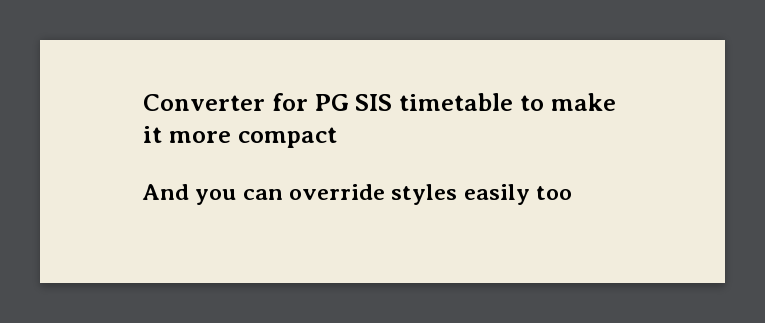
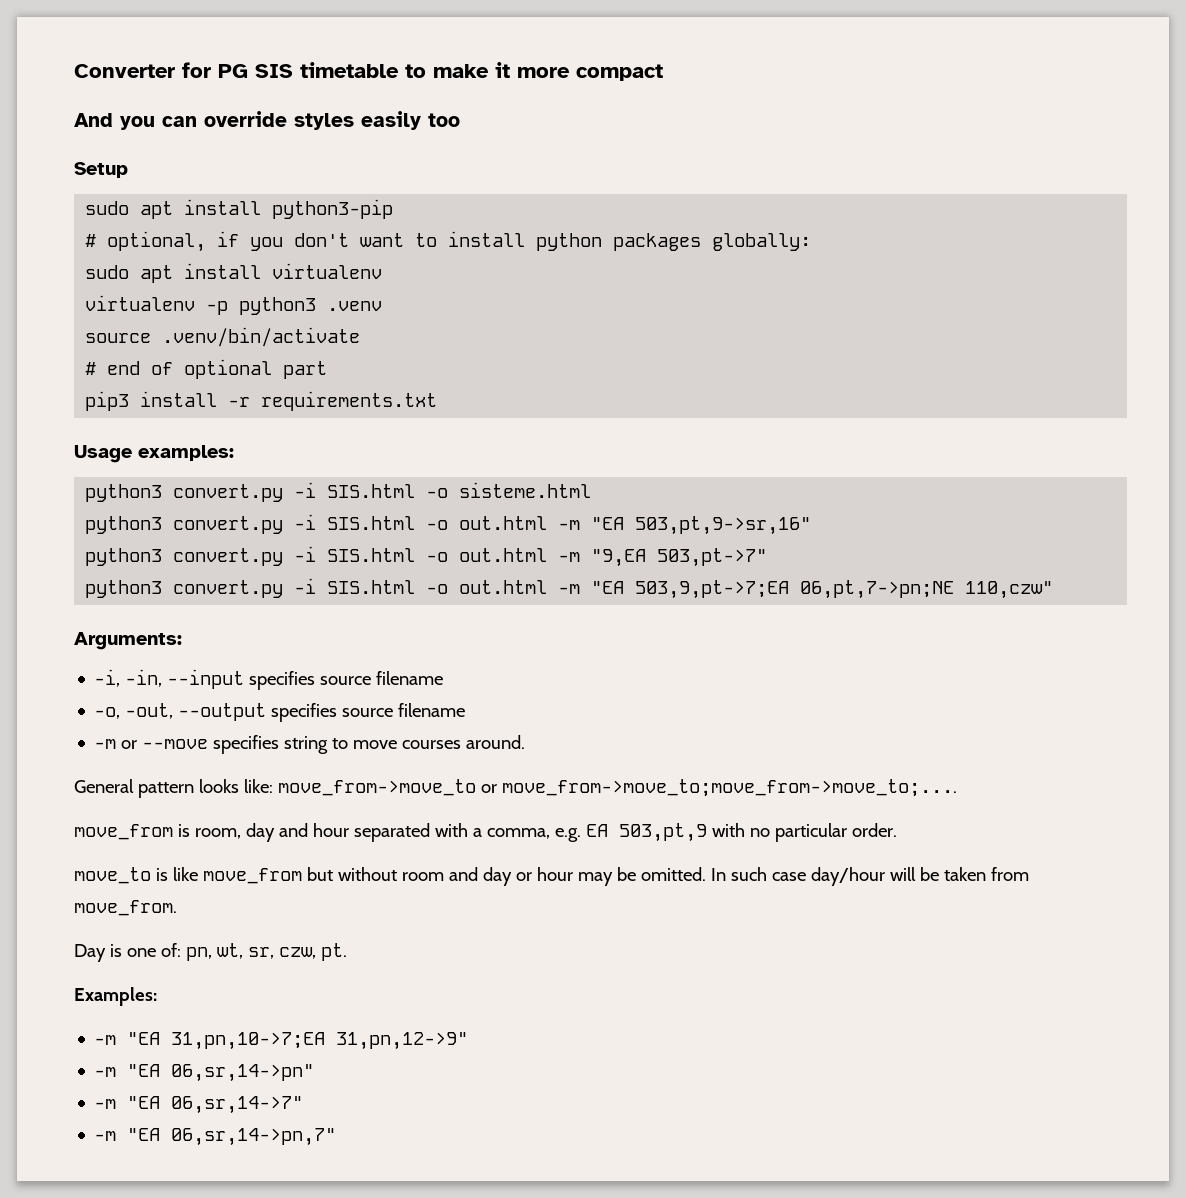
(573, 193) none -> [74,162,128,178] [85,199,394,219] [85,231,812,252] [85,263,383,283] [85,295,383,315] [85,327,361,347] [85,359,328,379] [85,391,438,411] [74,445,234,463] [85,482,592,502] [85,514,812,535] [85,546,768,567] [85,578,1054,599] [74,632,182,650] [94,669,444,690] [94,703,466,722] [94,735,526,754] [74,779,957,798] [74,823,897,842] [74,867,1029,886] [74,900,177,916] [74,943,347,962] [74,987,157,1006] [94,1032,469,1050] [94,1064,315,1082] [94,1096,304,1114] [94,1128,337,1146] // Setup // sudo apt install python3-pip // # optional, if you don't want to install python packages globally: // sudo apt install virtualenv // virtualenv -p python3 .venv // source .venv/bin/activate // # end of optional part // pip3 install -r requirements.txt // Usage examples: // python3 convert.py -i SIS.html -o sisteme.html // python3 convert.py -i SIS.html -o out.html -m "EA 503,pt,9->sr,16" // python3 convert.py -i SIS.html -o out.html -m "9,EA 503,pt->7" // python3 convert.py -i SIS.html -o out.html -m "EA 503,9,pt->7;EA 06,pt,7->pn;NE 110,czw" // Arguments: // -i, -in, --input specifies source filename // -o, -out, --output specifies source filename // -m or --move specifies string to move courses around. // General pattern looks like: move_from->move_to or move_from->move_to;move_from->move_to;.... // move_from is room, day and hour separated with a comma, e.g. EA 503,pt,9 with no particular order. // move_to is like move_from but without room and day or hour may be omitted. In such case day/hour will be taken from move_from. // Day is one of: pn, wt, sr, czw, pt. // Examples: // -m "EA 31,pn,10->7;EA 31,pn,12->9" // -m "EA 06,sr,14->pn" // -m "EA 06,sr,14->7" // -m "EA 06,sr,14->pn,7"

